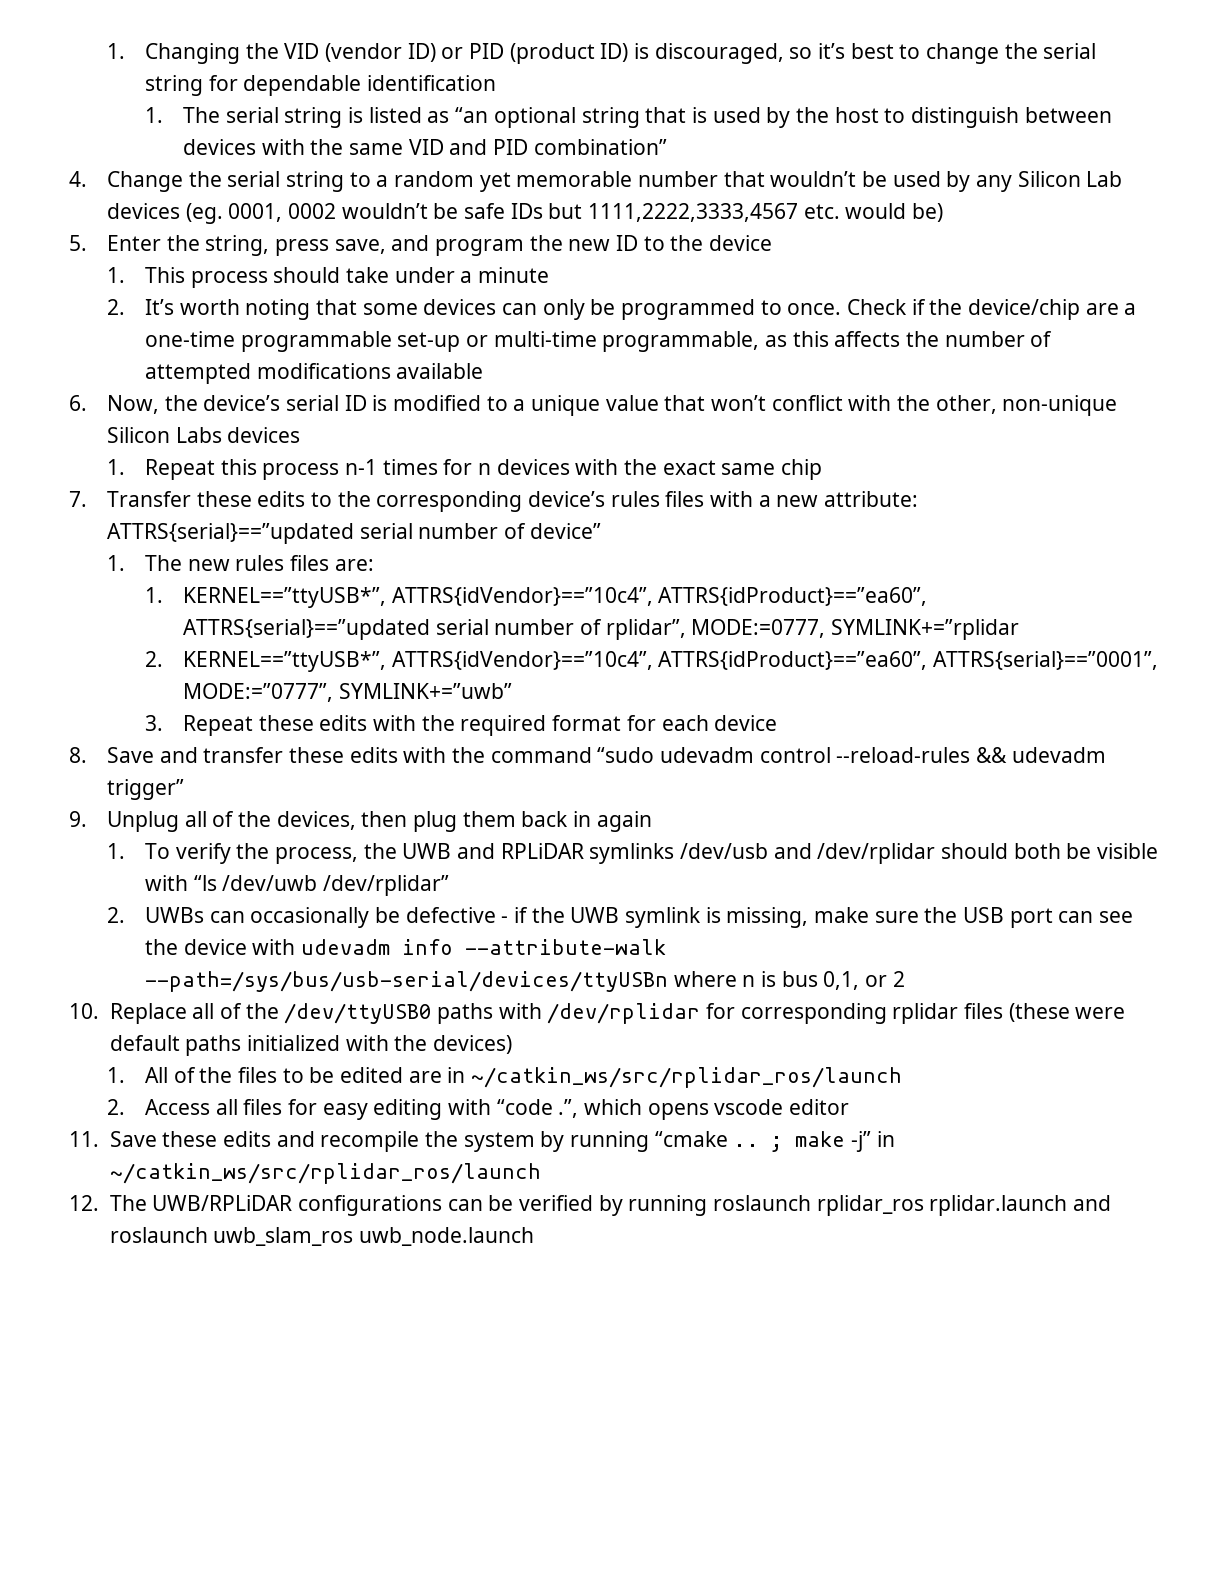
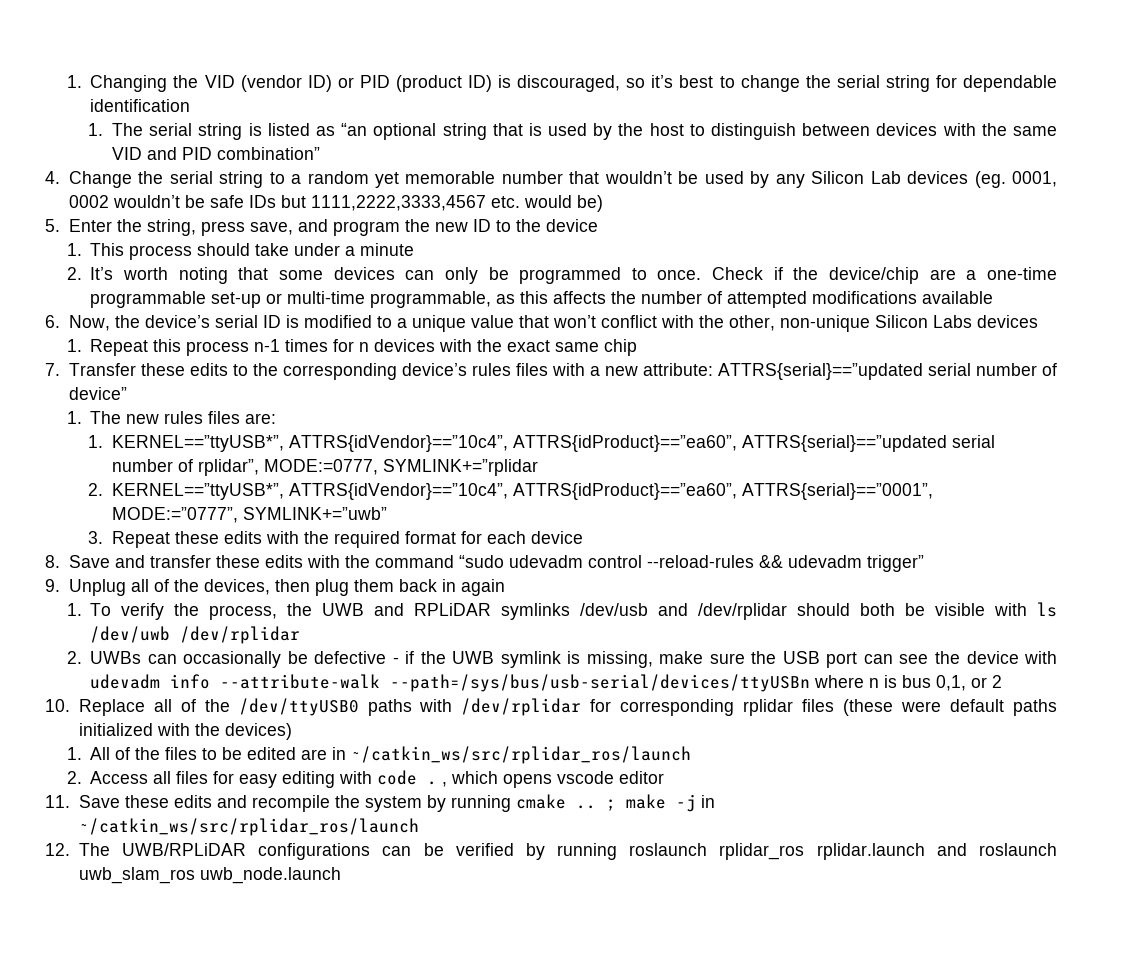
[193,875,450,896] “ls /dev/uwb /dev/rplidar” -> [1037,602,1057,617] [90,626,301,644] ls /dev/uwb /dev/rplidar
[496,1099,579,1118] “code .”, -> [377,770,448,787] code . ,
[654,1131,728,1147] “cmake -> [515,794,566,809] cmake
[850,1131,871,1152] -j” -> [675,794,696,812] -j

